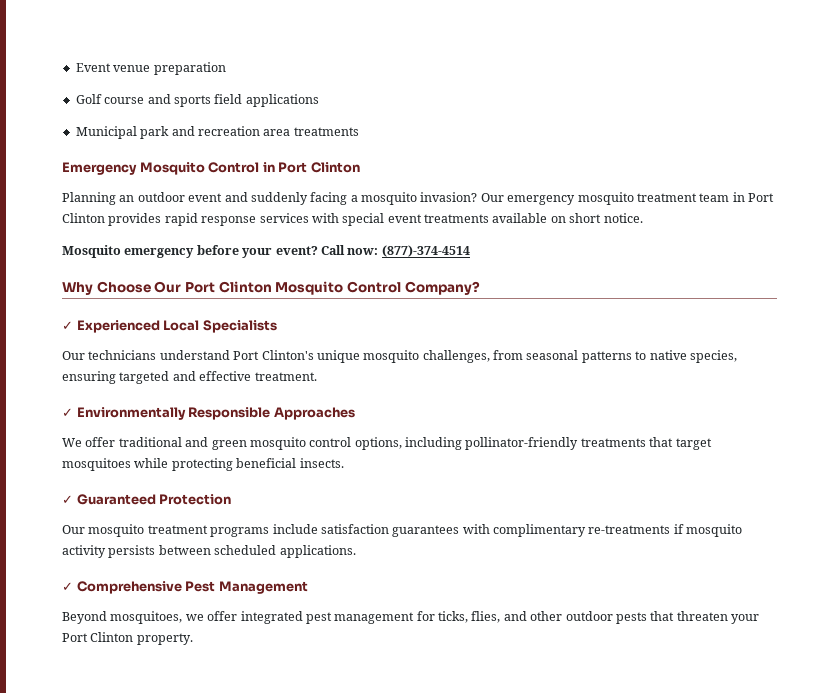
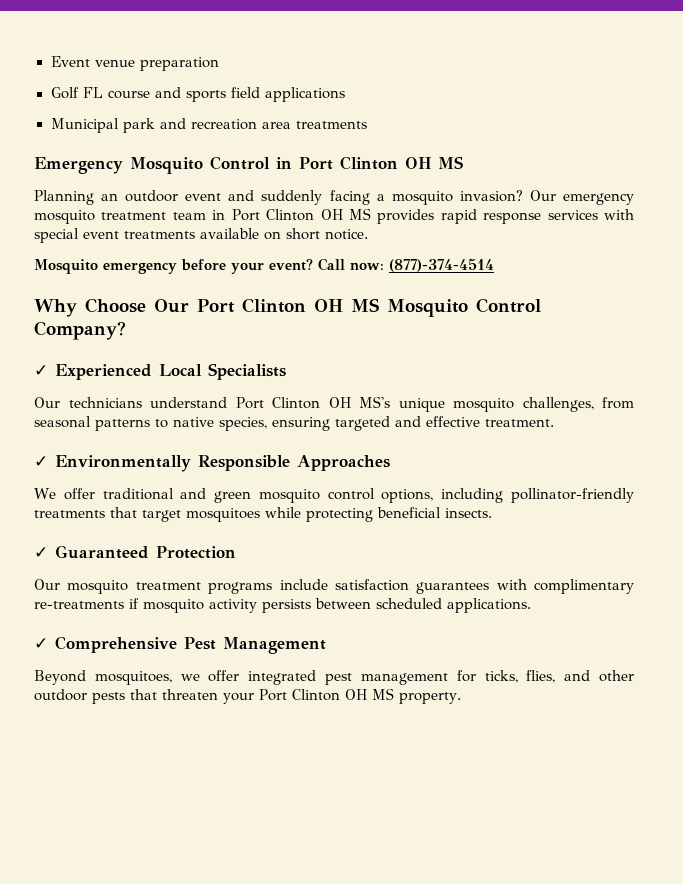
(102, 99) none -> [82,87,103,98] FL
(360, 167) none -> [405,156,463,169] OH MS
(105, 218) none -> [320,208,371,220] OH MS
(272, 287) none -> [314,298,380,312] OH MS
[261,350,314,360] Clinton's -> [272,396,390,409] Clinton OH MS's
(134, 637) none -> [345,688,394,700] OH MS

